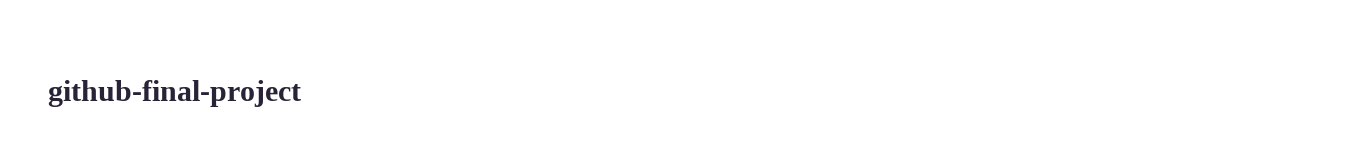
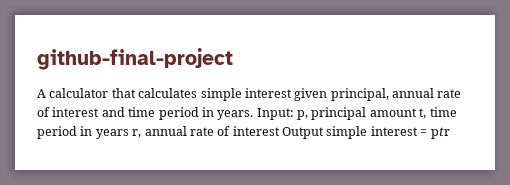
(301, 93) none -> [37,88,462,101] [37,107,457,120] [37,126,450,139] // A calculator that calculates simple interest given principal, annual rate of interest and time period in years. Input: p, principal amount t, time period in years r, annual rate of interest Output simple interest = ptr

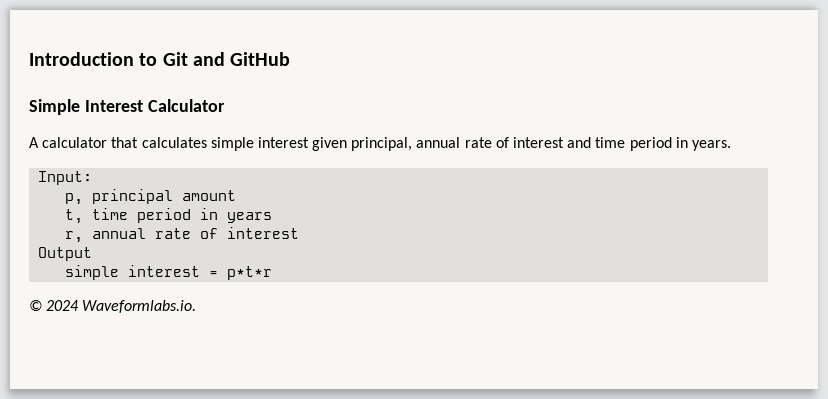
[37,48,233,70] github-final-project -> [29,52,291,66] [29,99,225,115] Introduction to Git and GitHub // Simple Interest Calculator
(254, 115) none -> (731, 145) //
(294, 114) none -> (93, 178) //
(417, 112) none -> (237, 195) //
(129, 134) none -> (273, 217) //
(280, 131) none -> (300, 233) //
(324, 133) none -> (93, 254) //
[430,127,450,139] ptr -> [227,266,273,280] [29,300,197,313] p*t*r // © 2024 Waveformlabs.io.

